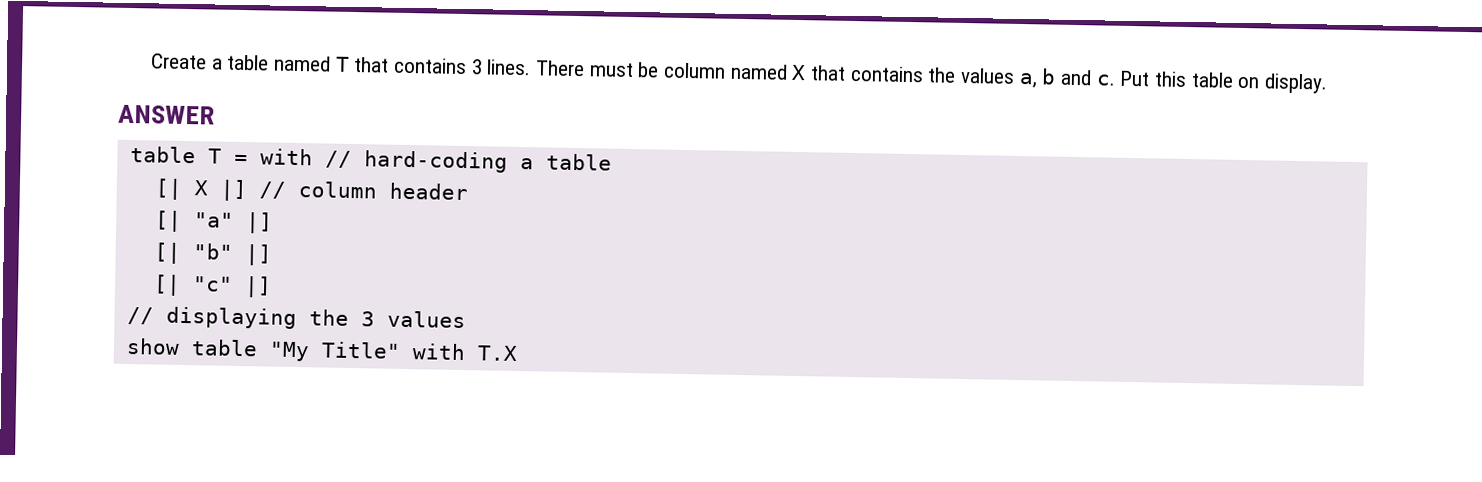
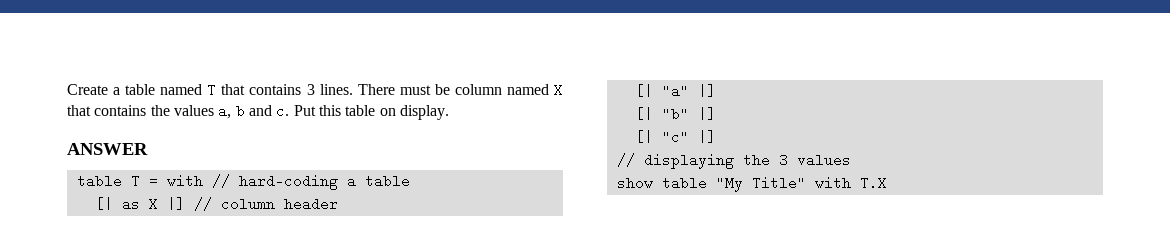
(183, 189) none -> [121,197,140,211] as

